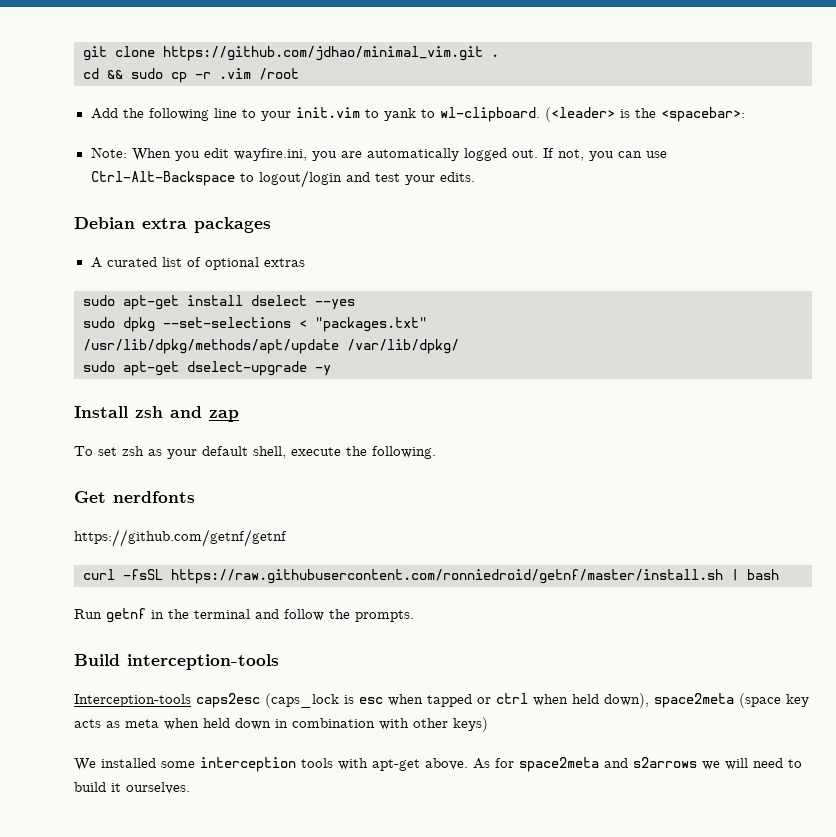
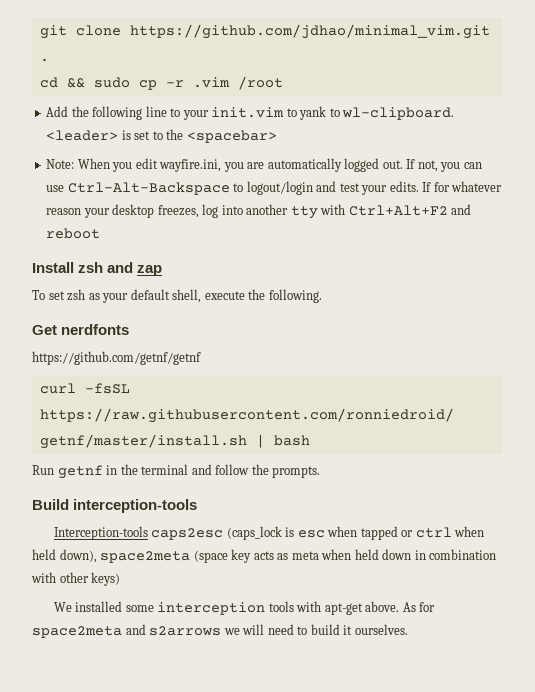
[544,107,745,122] (<leader> is the <spacebar>: -> [46,129,277,143] <leader> is set to the <spacebar>
[74,217,271,233] [90,257,305,270] [83,295,355,310] [83,317,427,332] [83,339,459,354] [83,361,331,376] // Debian extra packages // A curated list of optional extras // sudo apt-get install dselect --yes // sudo dpkg --set-selections < "packages.txt" // /usr/lib/dpkg/methods/apt/update /var/lib/dpkg/ // sudo apt-get dselect-upgrade -y -> [422,181,503,192] [46,204,472,219] [46,228,101,239] If for whatever reason your desktop freezes, log into another tty with Ctrl+Alt+F2 and reboot

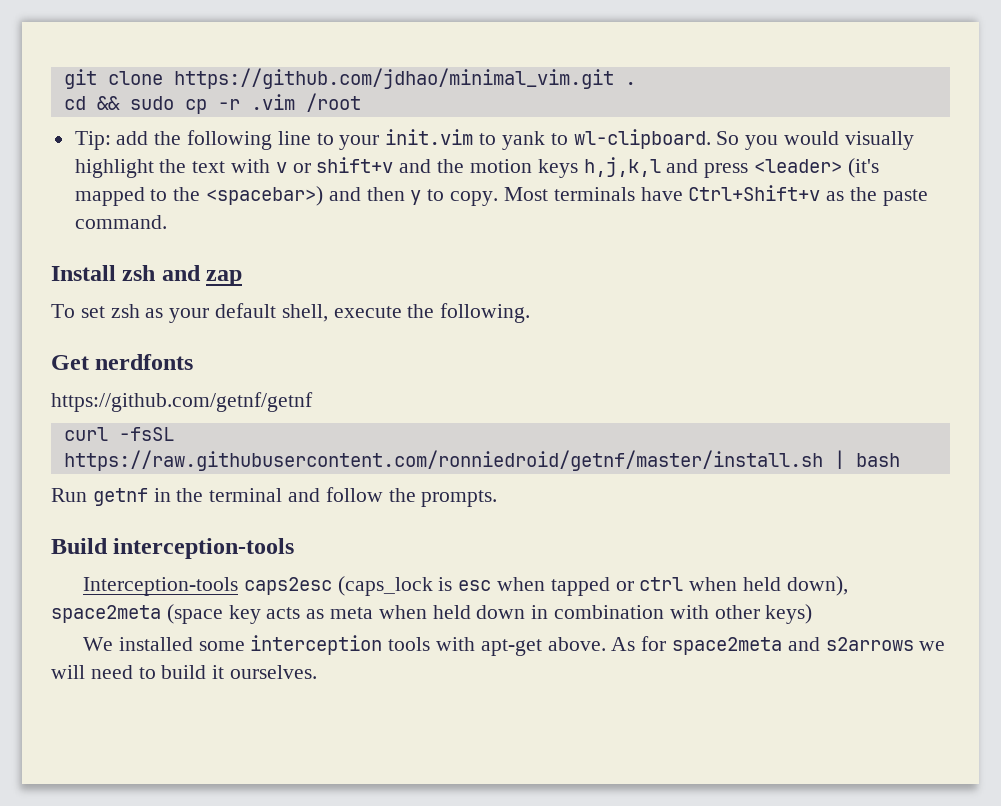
[46,106,69,117] Add -> [74,131,149,150] Tip: add
[46,129,277,143] [46,158,482,172] [46,181,503,195] [46,204,472,219] [46,228,101,239] <leader> is set to the <spacebar> // Note: When you edit wayfire.ini, you are automatically logged out. If not, you can use Ctrl-Alt-Backspace to logout/login and test your edits. If for whatever reason your desktop freezes, log into another tty with Ctrl+Alt+F2 and reboot -> [716,131,914,150] [74,157,879,178] [74,185,928,206] [74,215,167,229] So you would visually highlight the text with v or shift+v and the motion keys h,j,k,l and press <leader> (it's mapped to the <spacebar>) and then y to copy. Most terminals have Ctrl+Shift+v as the paste command.

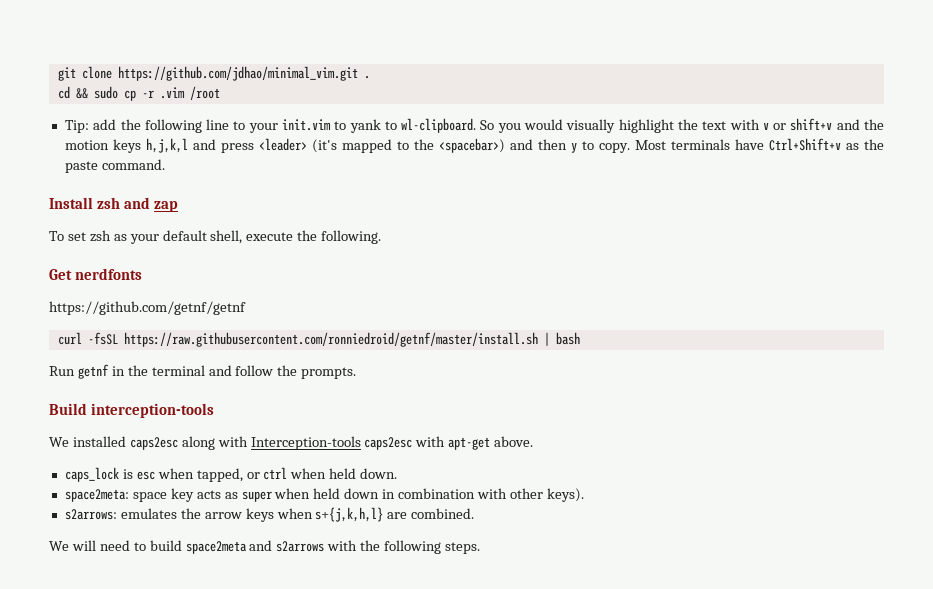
[82,576,433,596] Interception-tools caps2esc (caps_lock -> [49,436,534,450] [64,467,119,482] We installed caps2esc along with Interception-tools caps2esc with apt-get above. // caps_lock
[550,577,610,596] tapped -> [196,468,243,482] tapped,
[786,576,848,596] [51,604,223,624] down), space2meta (space -> [360,468,398,479] [64,489,167,502] down. // space2meta: space
[330,607,374,619] meta -> [241,491,272,502] super
[765,604,813,624] [82,635,946,656] [51,665,318,679] keys) // We installed some interception tools with apt-get above. As for space2meta and s2arrows we will need to build it ourselves. -> [546,488,584,502] [64,507,475,522] [49,540,481,554] keys). // s2arrows: emulates the arrow keys when s+{j,k,h,l} are combined. // We will need to build space2meta and s2arrows with the following steps.

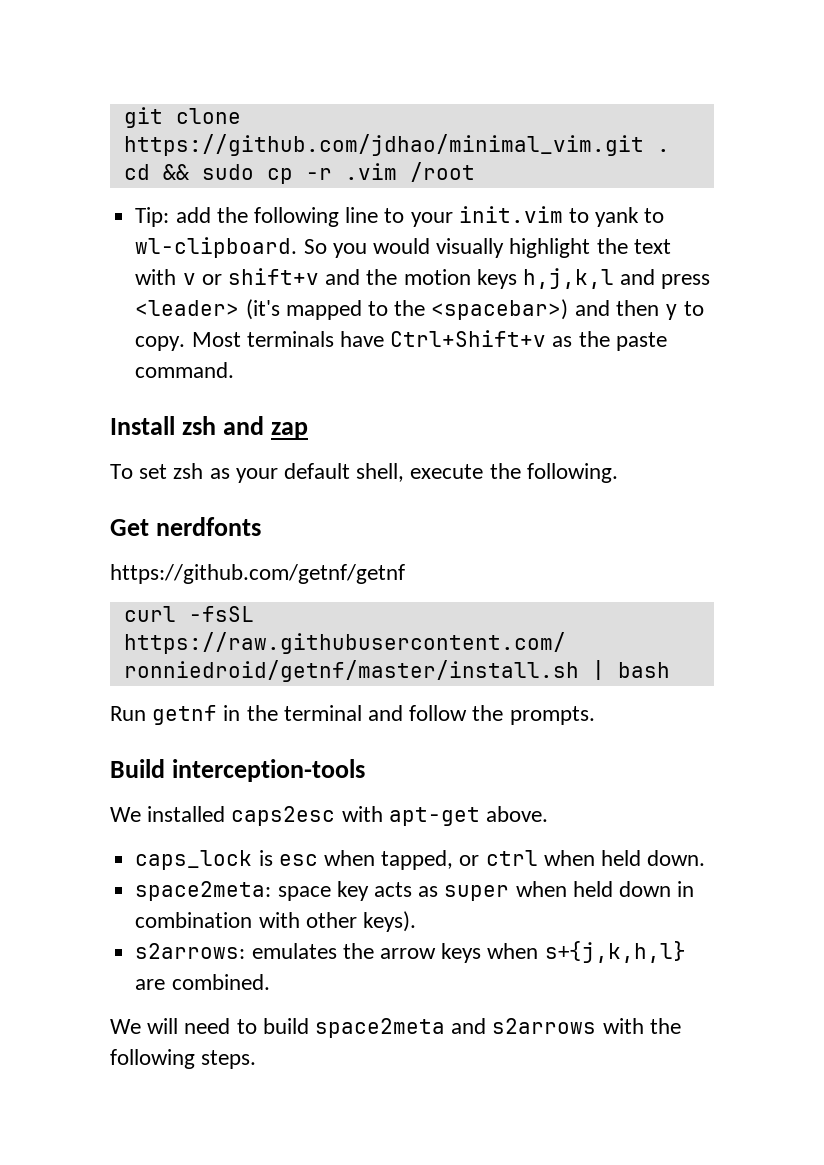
[181,436,413,450] along with Interception-tools caps2esc -> (336, 816) none

